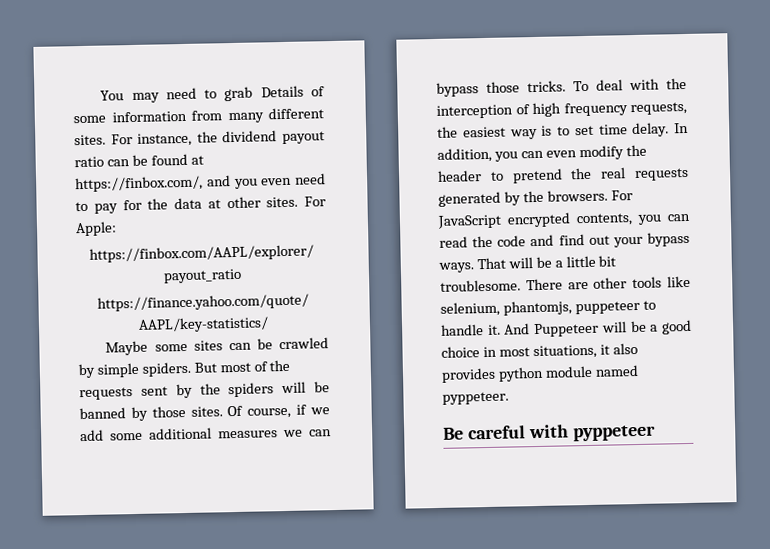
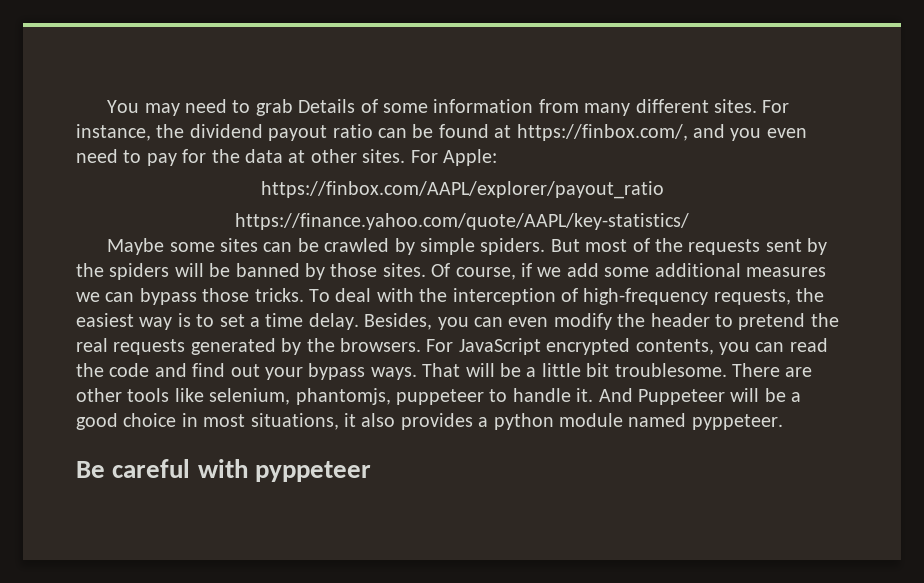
[532,102,628,118] high frequency -> [583,288,709,305] high-frequency
(594, 130) none -> [250,317,260,327] a
[674,122,689,134] [437,147,492,163] In addition, -> [364,313,433,330] Besides,
(496, 375) none -> [478,417,489,427] a

